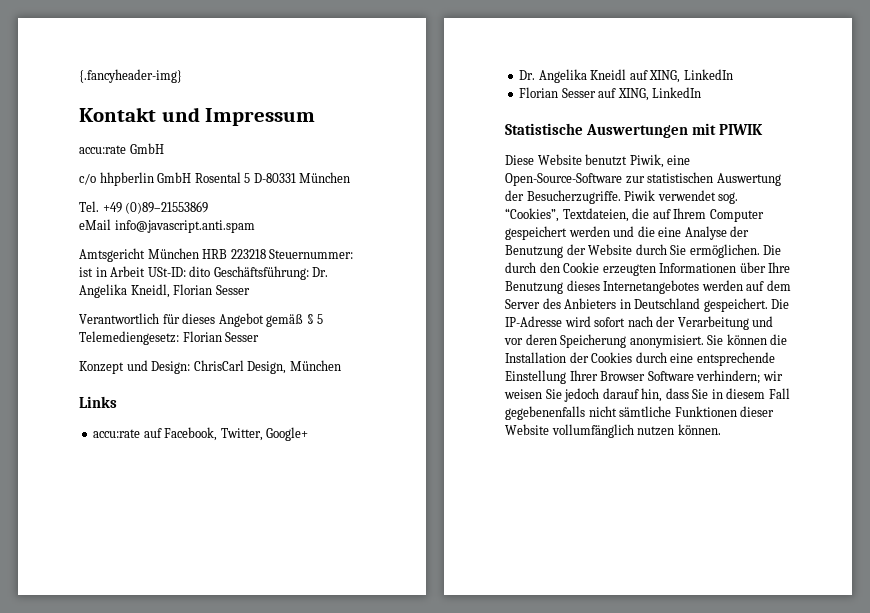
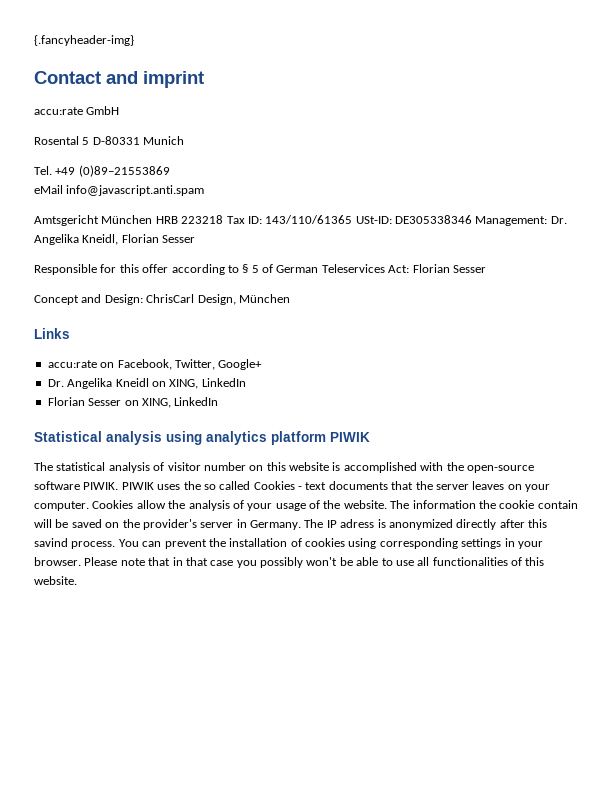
[79,107,316,126] Kontakt und Impressum -> [34,71,204,88] Contact and imprint
[79,172,192,186] c/o hhpberlin GmbH -> (120, 110) none
[299,172,351,183] München -> [143,136,185,145] Munich
[269,249,354,259] [79,266,309,280] Steuernummer: ist in Arbeit USt-ID: dito Geschäftsführung: -> [226,215,548,226] Tax ID: 143/110/61365 USt-ID: DE305338346 Management:
[79,313,324,327] [79,331,260,345] [79,360,148,374] Verantwortlich für dieses Angebot gemäß § 5 Telemediengesetz: Florian Sesser // Konzept und -> [34,264,486,275] [34,294,102,305] Responsible for this offer according to § 5 of German Teleservices Act: Florian Sesser // Concept and
[143,428,162,438] auf -> [100,362,115,368] on
[629,70,648,80] auf -> [151,381,166,387] on
[598,87,702,101] [505,123,764,138] [505,154,691,168] [505,172,781,186] [505,190,739,204] [505,208,764,222] [505,226,750,240] [505,244,782,258] [505,262,791,276] [505,280,791,294] [505,298,790,312] [505,316,774,330] [504,334,788,348] [505,352,775,366] [505,370,783,384] [504,388,790,402] [505,406,775,420] [505,424,721,438] auf XING, LinkedIn // Statistische Auswertungen mit PIWIK // Diese Website benutzt Piwik, eine Open-Source-Software zur statistischen Auswertung der Besucherzugriffe. Piwik verwendet sog. “Cookies”, Textdateien, die auf Ihrem Computer gespeichert werden und die eine Analyse der Benutzung der Website durch Sie ermöglichen. Die durch den Cookie erzeugten Informationen über Ihre Benutzung dieses Internetangebotes werden auf dem Server des Anbieters in Deutschland gespeichert. Die IP-Adresse wird sofort nach der Verarbeitung und vor deren Speicherung anonymisiert. Sie können die Installation der Cookies durch eine entsprechende Einstellung Ihrer Browser Software verhindern; wir weisen Sie jedoch darauf hin, dass Sie in diesem Fall gegebenenfalls nicht sämtliche Funktionen dieser Website vollumfänglich nutzen können. -> [124,397,219,408] [34,431,370,445] [34,462,534,473] [34,481,550,492] [34,500,578,511] [34,519,547,530] [34,538,543,549] [34,557,545,568] [34,576,77,585] on XING, LinkedIn // Statistical analysis using analytics platform PIWIK // The statistical analysis of visitor number on this website is accomplished with the open-source software PIWIK. PIWIK uses the so called Cookies - text documents that the server leaves on your computer. Cookies allow the analysis of your usage of the website. The information the cookie contain will be saved on the provider's server in Germany. The IP adress is anonymized directly after this savind process. You can prevent the installation of cookies using corresponding settings in your browser. Please note that in that case you possibly won't be able to use all functionalities of this website.

